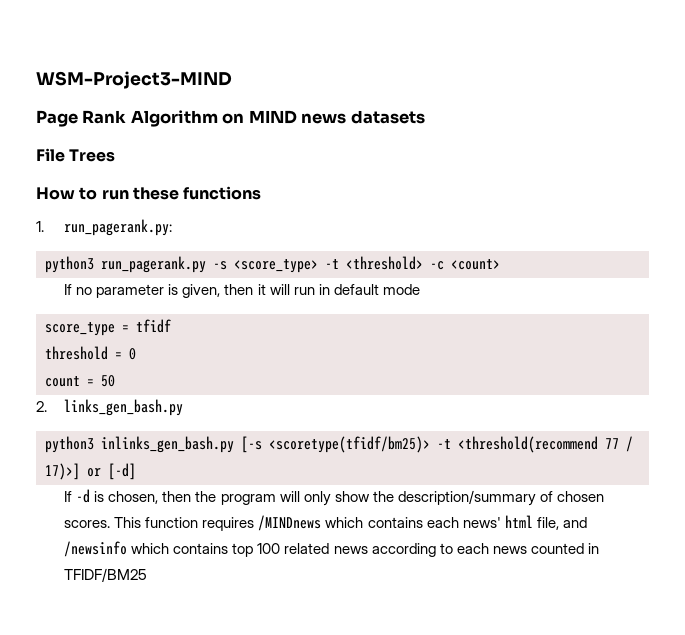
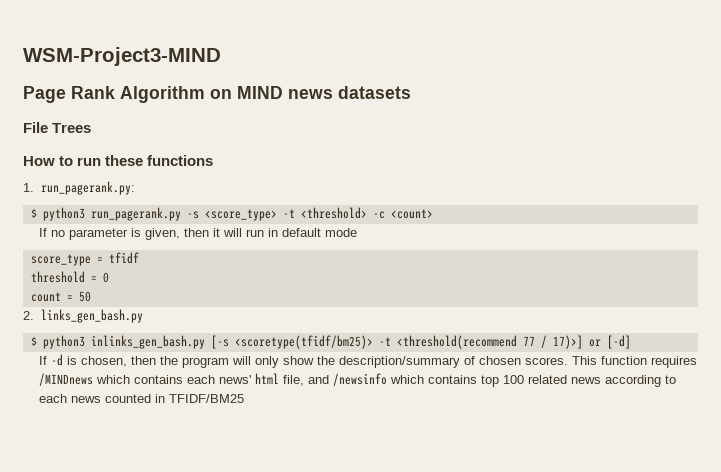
(173, 227) none -> [30,208,37,218] $
(184, 407) none -> [30,336,37,346] $

